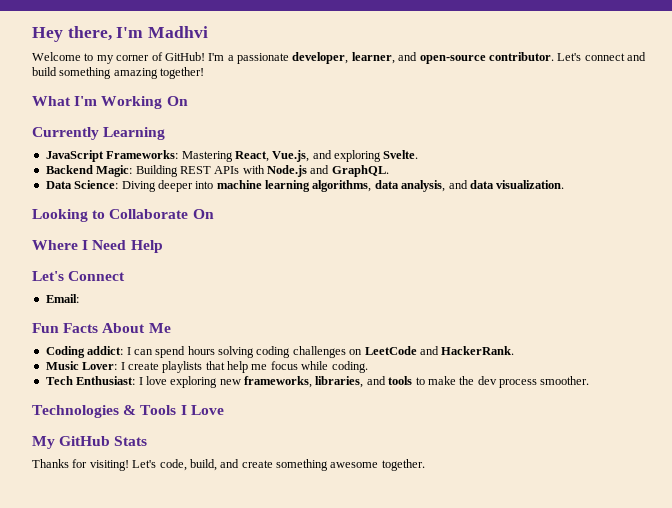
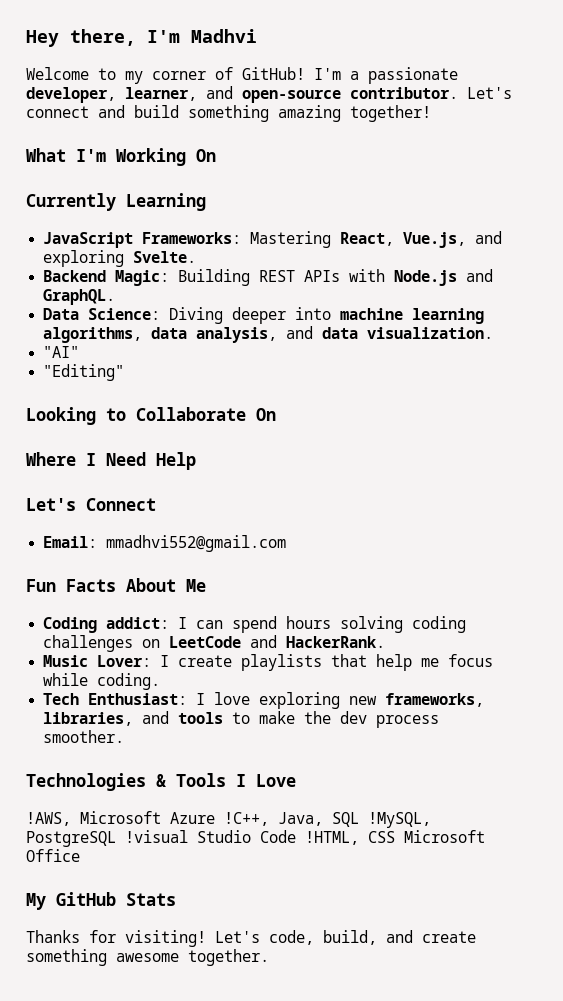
(565, 184) none -> [43,346,80,358] [43,364,125,381] // "AI" // "Editing"
(79, 298) none -> [106,535,287,552] mmadhvi552@gmail.com
(224, 410) none -> [26,811,431,828] [26,830,485,847] [26,849,80,862] // !AWS, Microsoft Azure !C++, Java, SQL !MySQL, PostgreSQL !visual Studio Code !HTML, CSS Microsoft Office

